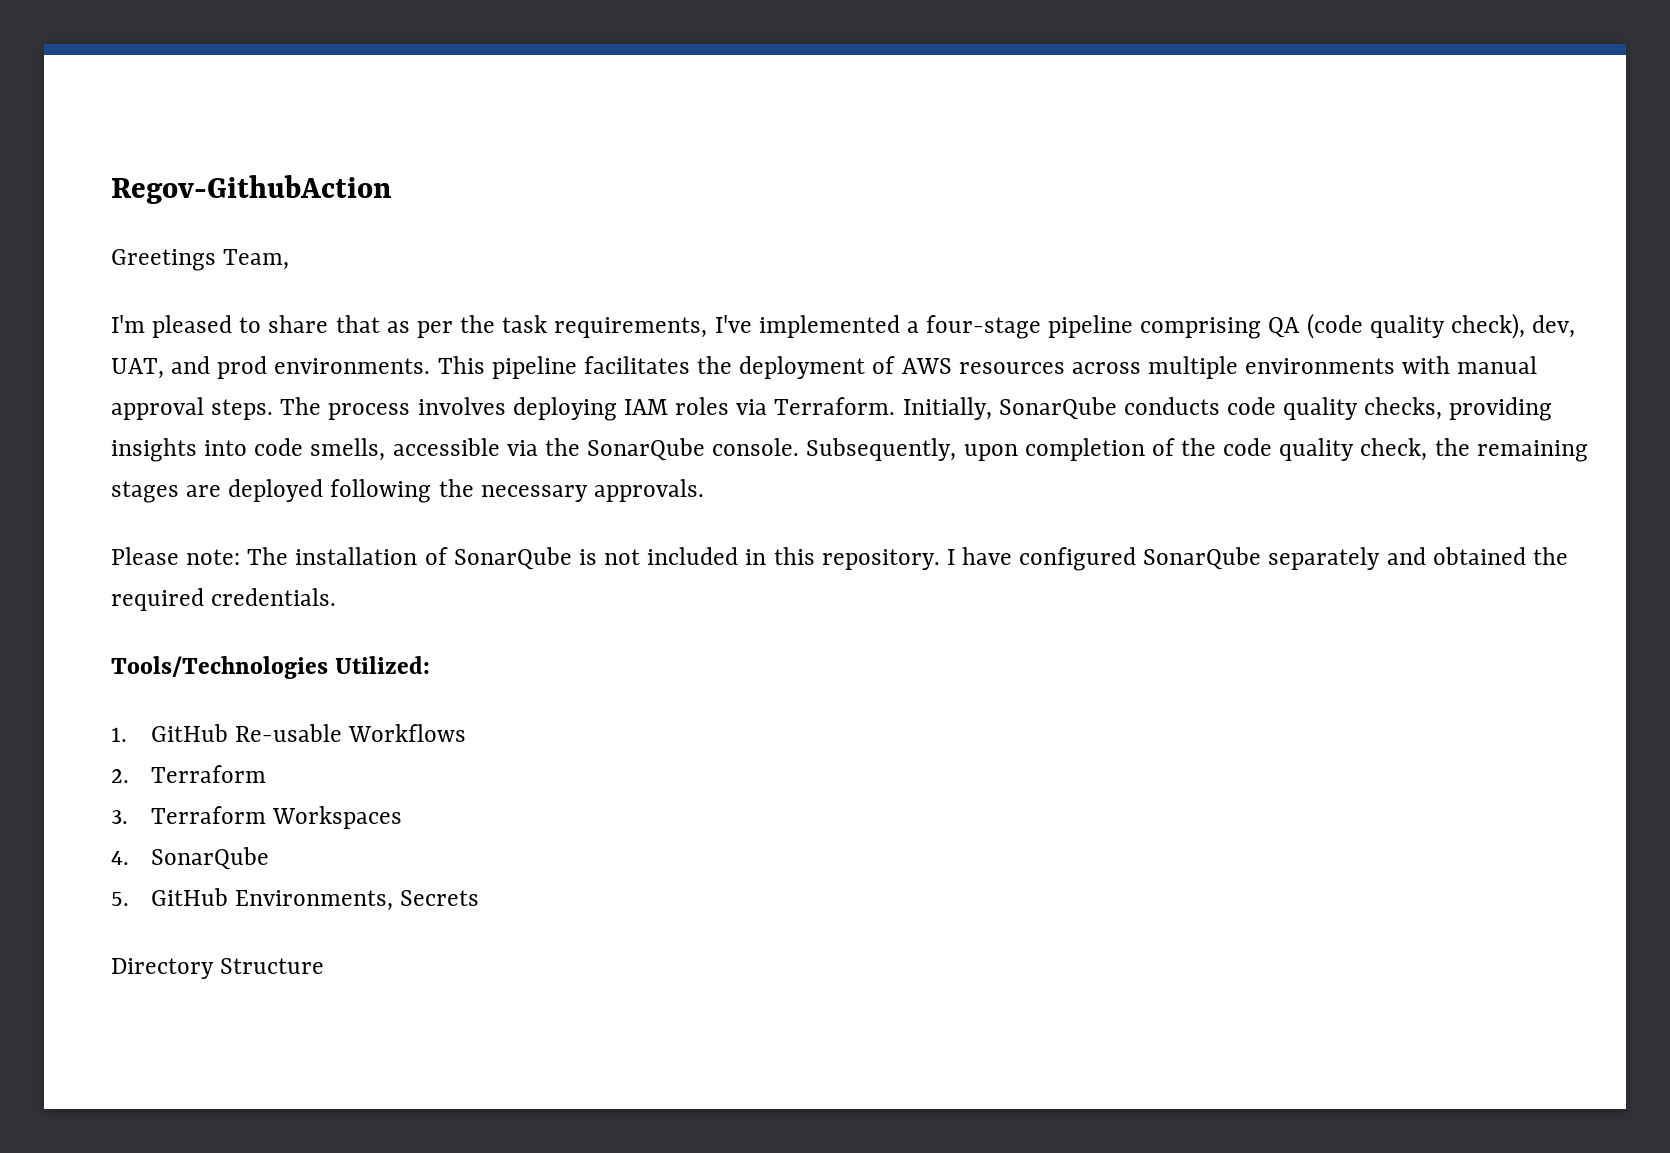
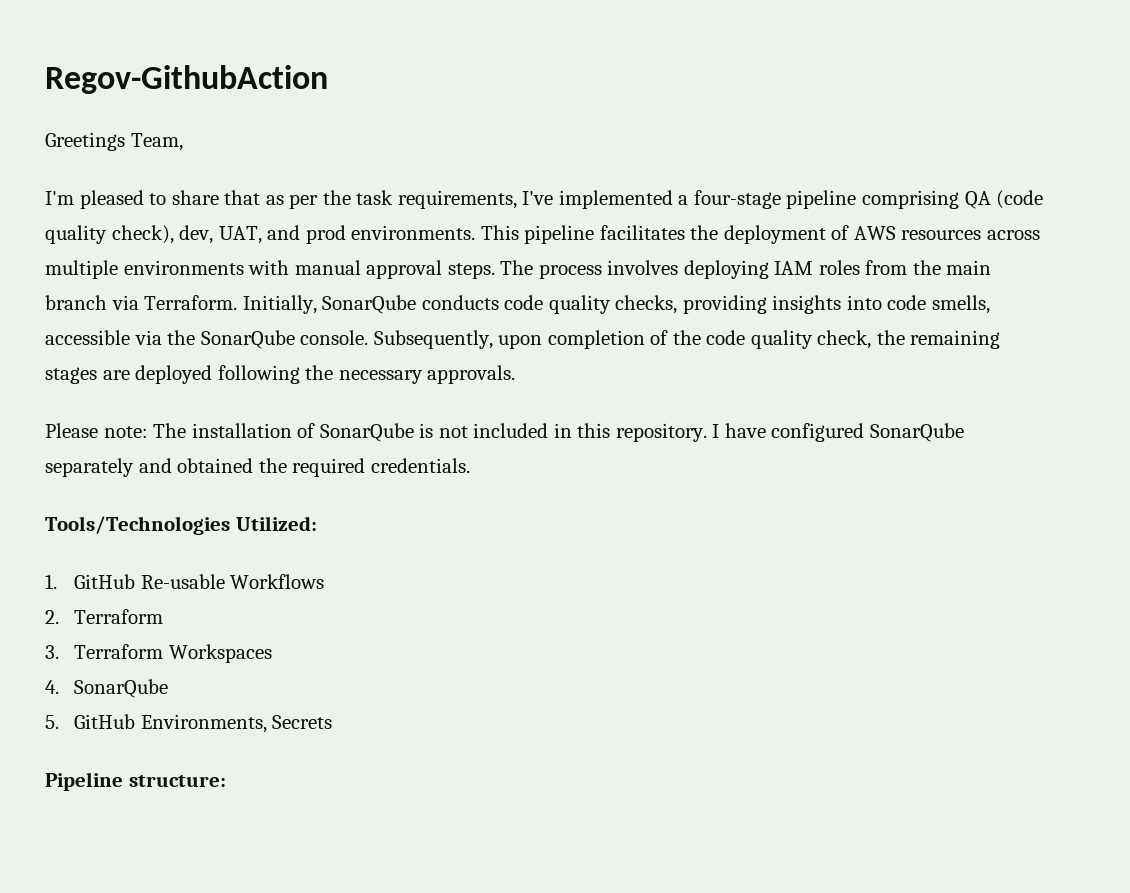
(730, 406) none -> [865,260,992,275] [45,295,107,310] from the main branch
[111,958,325,979] Directory Structure -> [45,772,226,791] Pipeline structure:

